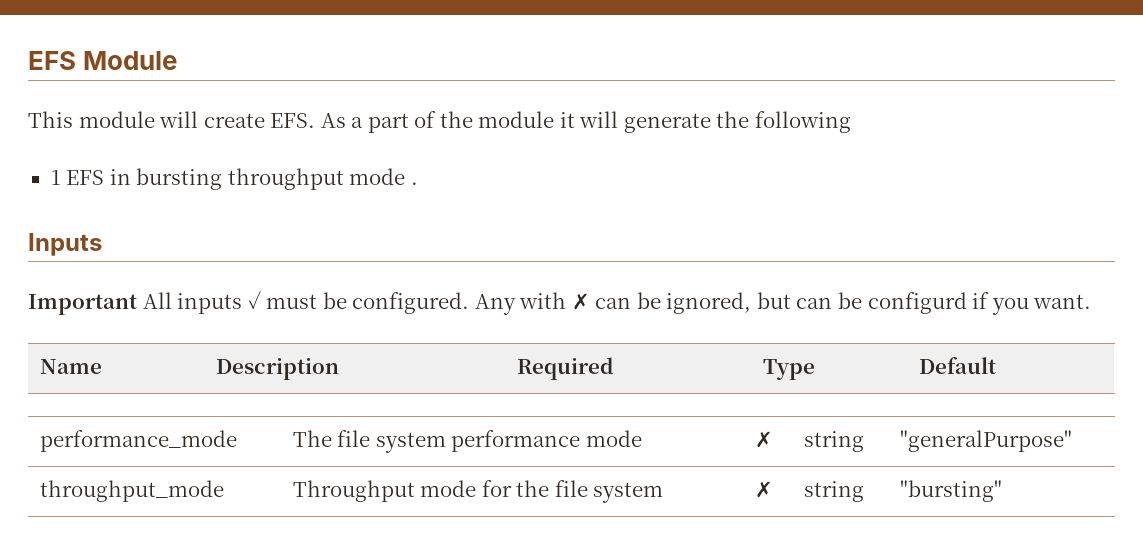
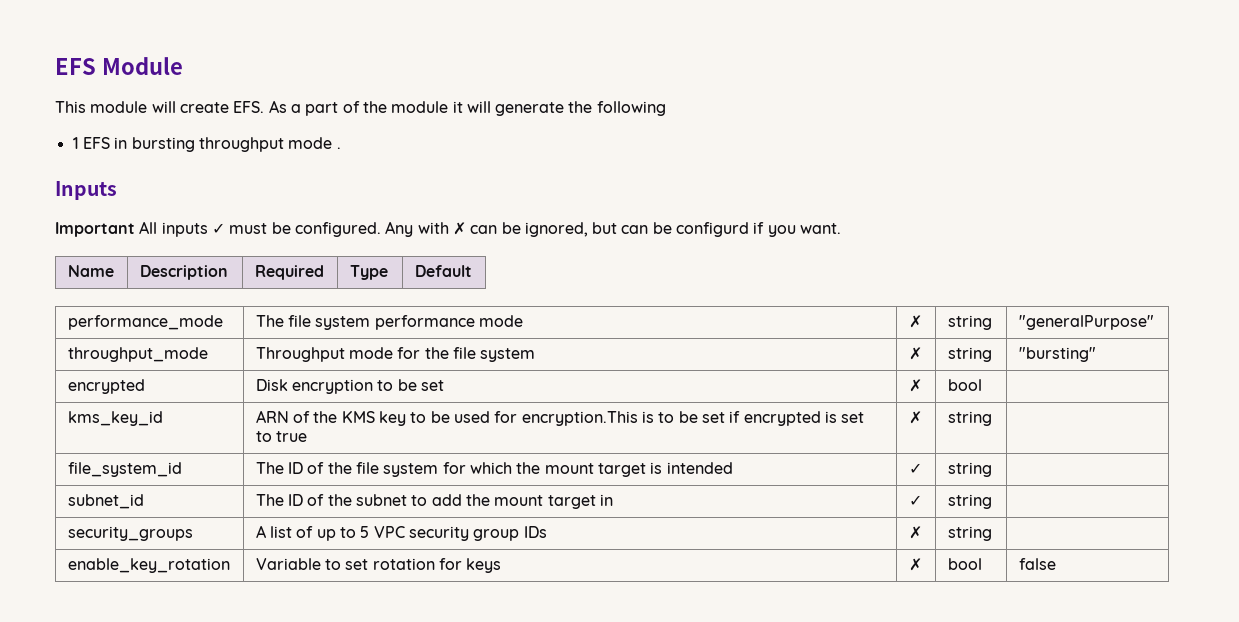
(1002, 491) none -> [67,379,145,394] [255,379,445,394] [908,379,922,392] [947,379,982,391] [67,411,163,426] [255,410,865,426] [255,431,308,442] [908,411,922,424] [947,411,992,426] [67,462,182,477] [255,462,733,477] [908,463,922,474] [947,462,992,477] [67,494,144,509] [255,494,613,509] [908,495,922,506] [947,494,992,509] [67,526,193,541] [255,525,547,541] [908,526,922,539] [947,526,992,541] [67,558,230,573] [255,558,502,573] [908,558,922,571] [947,558,982,570] [1018,558,1056,570] // encrypted | Disk encryption to be set | ✗ | bool | // kms_key_id | ARN of the KMS key to be used for encryption.This is to be set if encrypted is set to true | ✗ | string | // file_system_id | The ID of the file system for which the mount target is intended | ✓ | string | // subnet_id | The ID of the subnet to add the mount target in | ✓ | string | // security_groups | A list of up to 5 VPC security group IDs | ✗ | string | // enable_key_rotation | Variable to set rotation for keys | ✗ | bool | false

